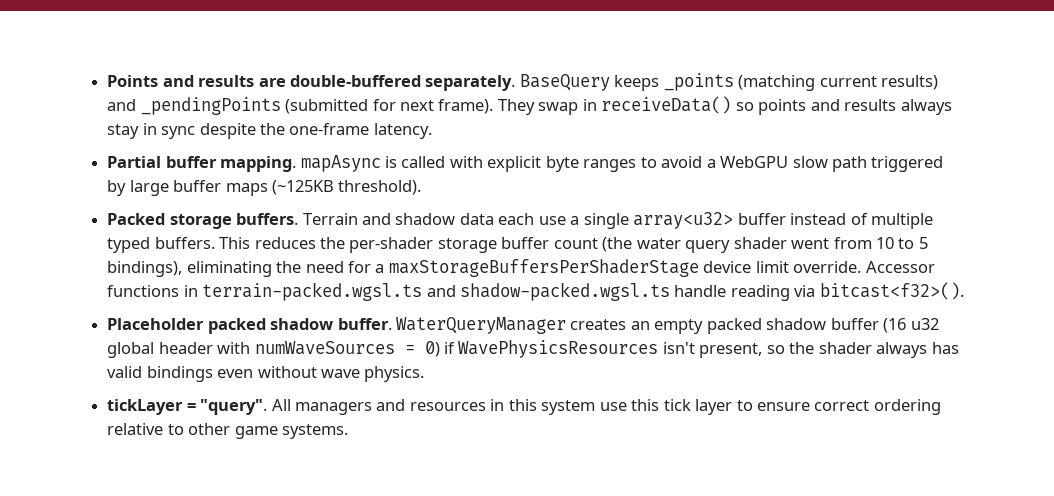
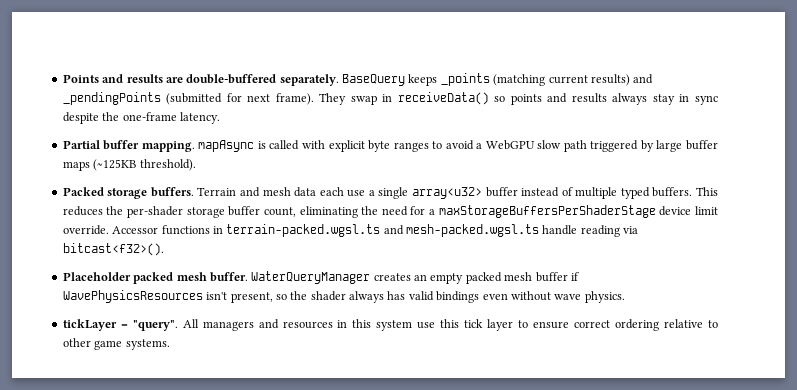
[395,213,456,225] shadow -> [262,187,291,196] mesh
[553,237,928,253] [107,261,183,277] count (the water query shader went from 10 to 5 bindings), -> [263,207,296,217] count,
[459,282,670,301] shadow-packed.wgsl.ts -> [406,224,539,237] mesh-packed.wgsl.ts
[270,318,334,330] shadow -> [176,272,207,281] mesh
[766,318,939,333] [107,341,440,358] shadow buffer (16 u32 global header with numWaveSources = 0) -> [504,272,568,282] mesh buffer

